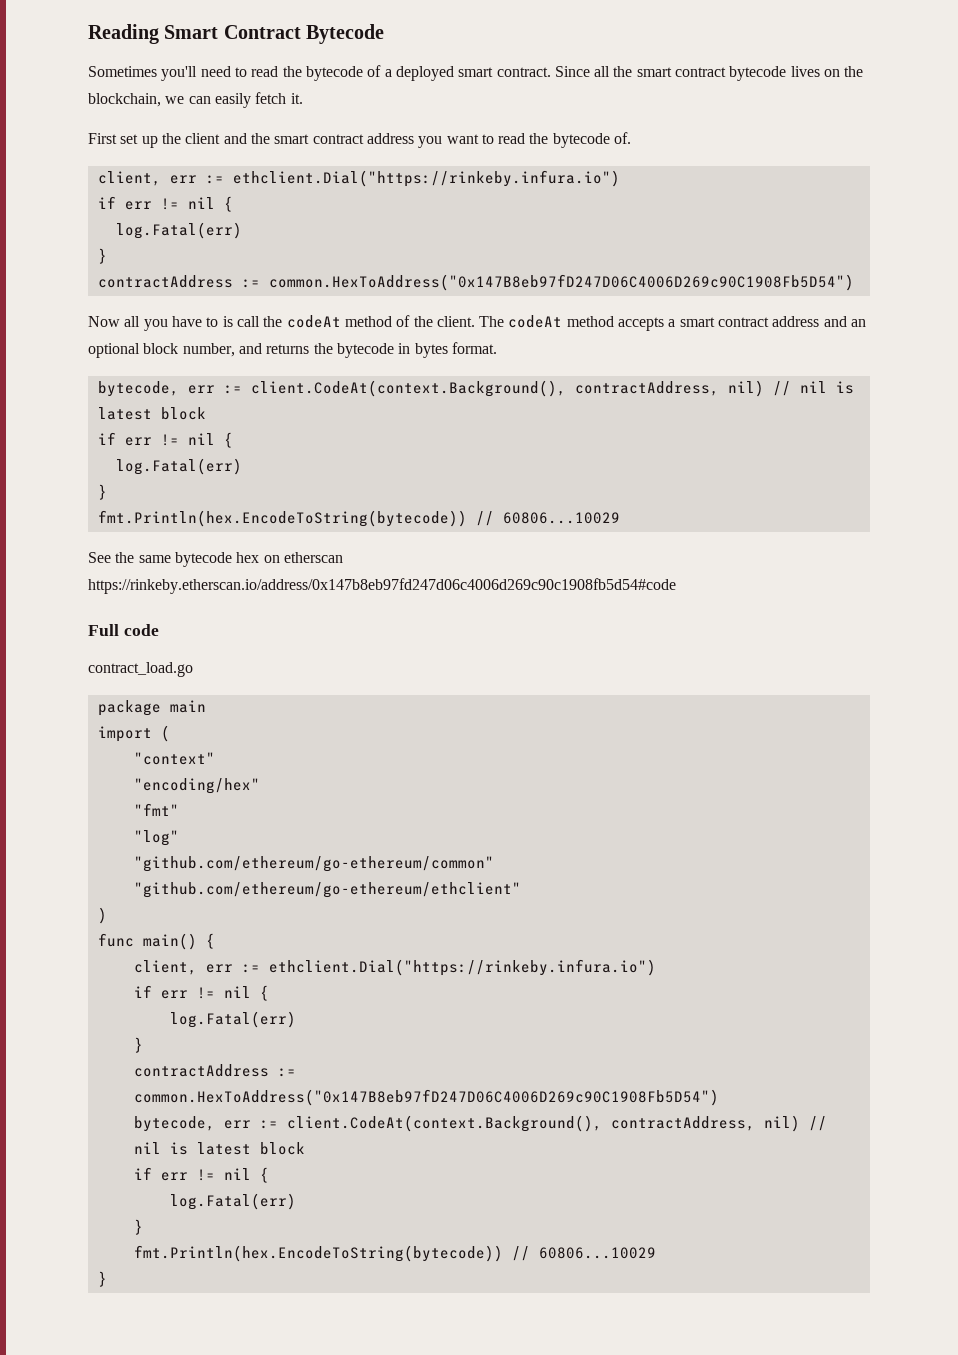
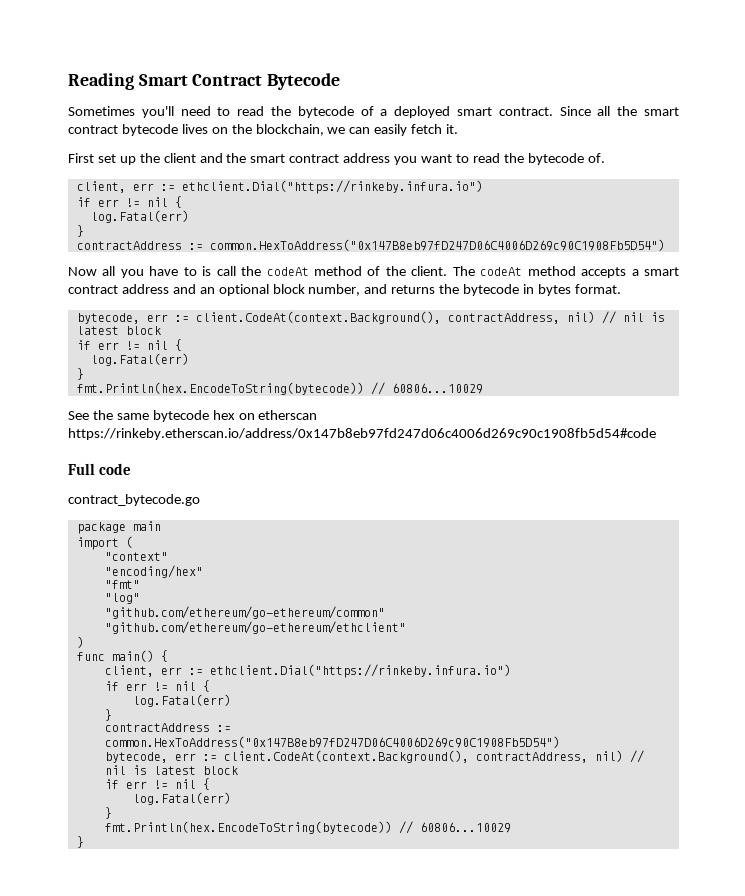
[88,662,193,677] contract_load.go -> [68,494,200,506] contract_bytecode.go

